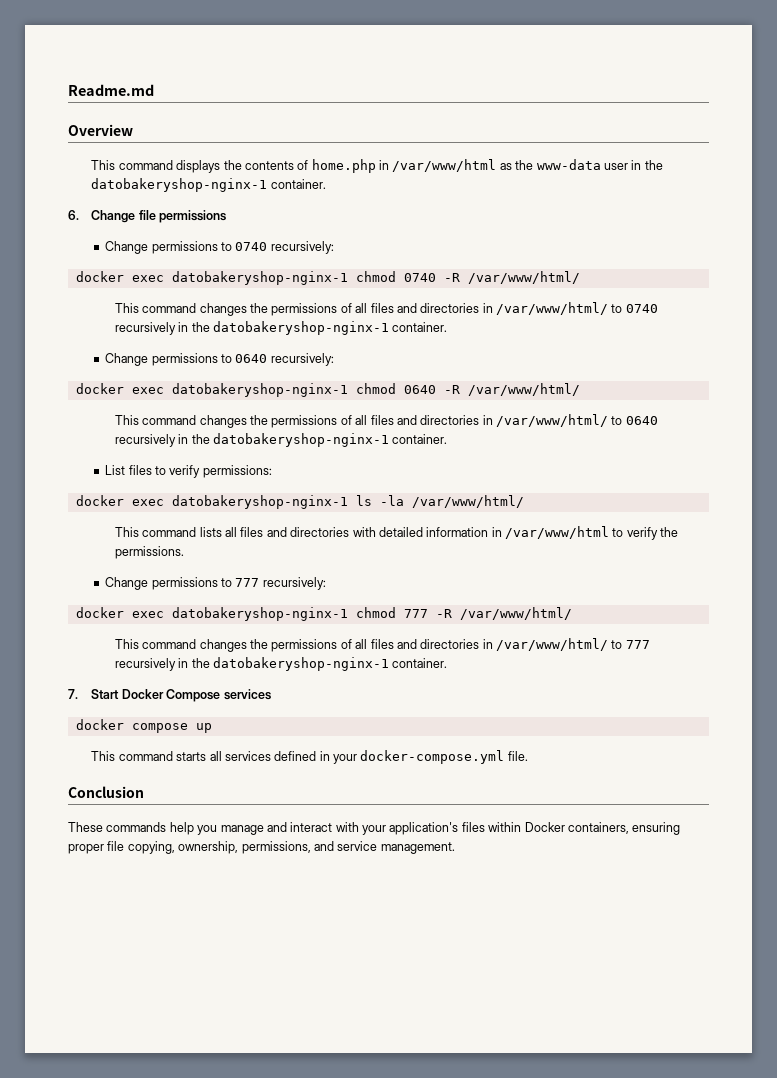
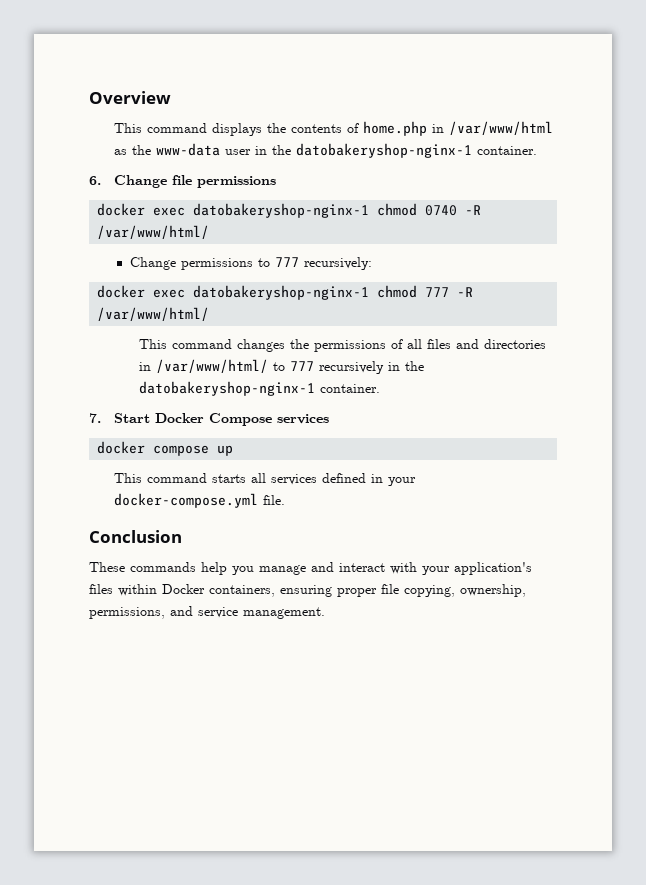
[68,84,154,96] Readme.md // -> (89, 97) none
[105,241,334,254] // Change permissions to 0740 recursively: -> (277, 182) none
[114,302,658,316] [114,321,448,335] [105,353,334,366] [75,383,580,397] [114,414,658,428] [114,433,448,447] [105,465,272,478] [75,495,524,509] [114,526,679,540] [114,546,184,559] // This command changes the permissions of all files and directories in /var/www/html/ to 0740 recursively in the datobakeryshop-nginx-1 container. // Change permissions to 0640 recursively: // docker exec datobakeryshop-nginx-1 chmod 0640 -R /var/www/html/ // This command changes the permissions of all files and directories in /var/www/html/ to 0640 recursively in the datobakeryshop-nginx-1 container. // List files to verify permissions: // docker exec datobakeryshop-nginx-1 ls -la /var/www/html/ // This command lists all files and directories with detailed information in /var/www/html to verify the permissions. -> (210, 232) none

